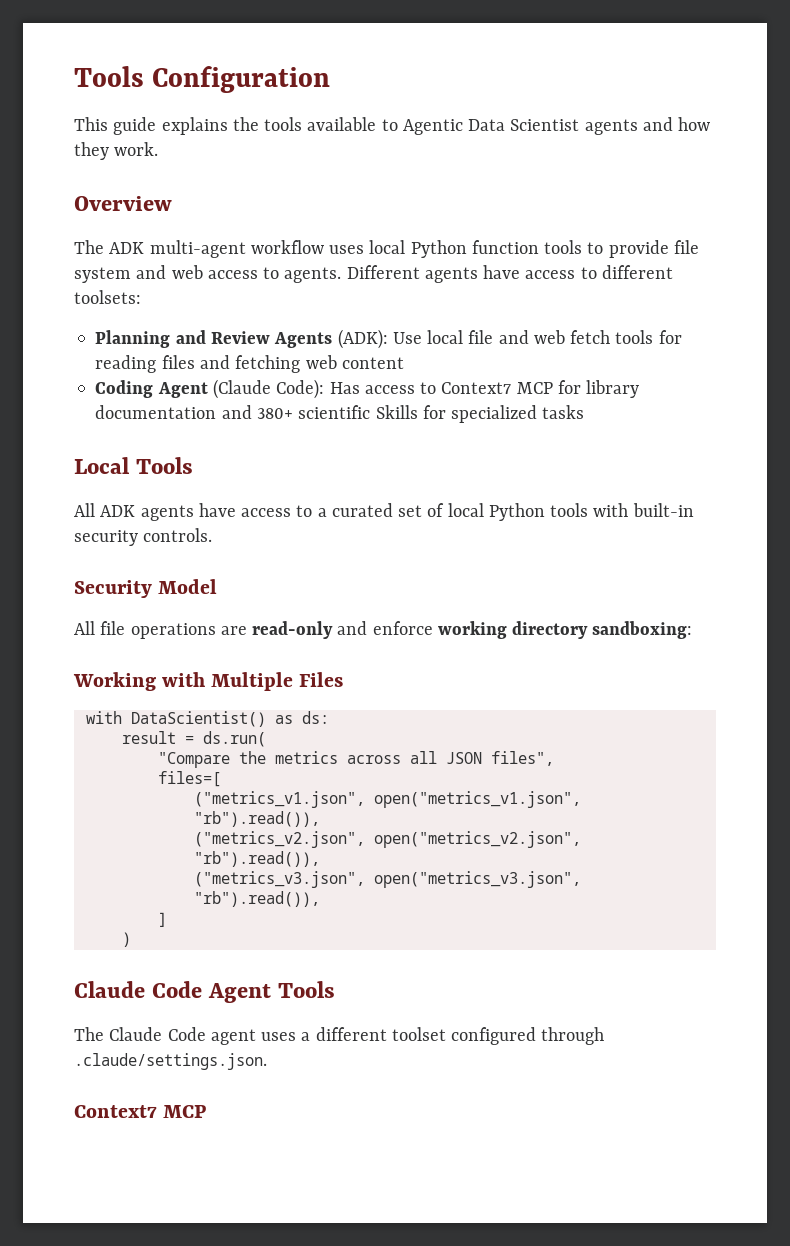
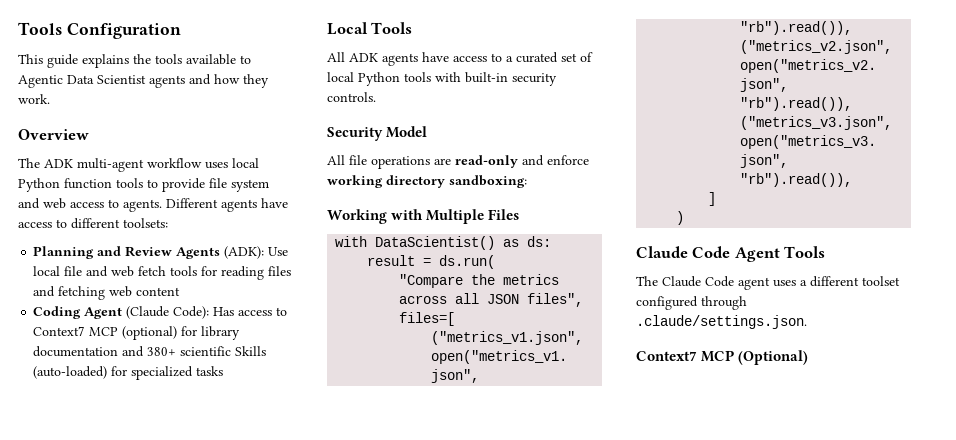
(553, 388) none -> [122,326,178,340] (optional)
(418, 412) none -> [33,366,108,379] (auto-loaded)
(207, 1111) none -> [738,350,809,365] (Optional)

